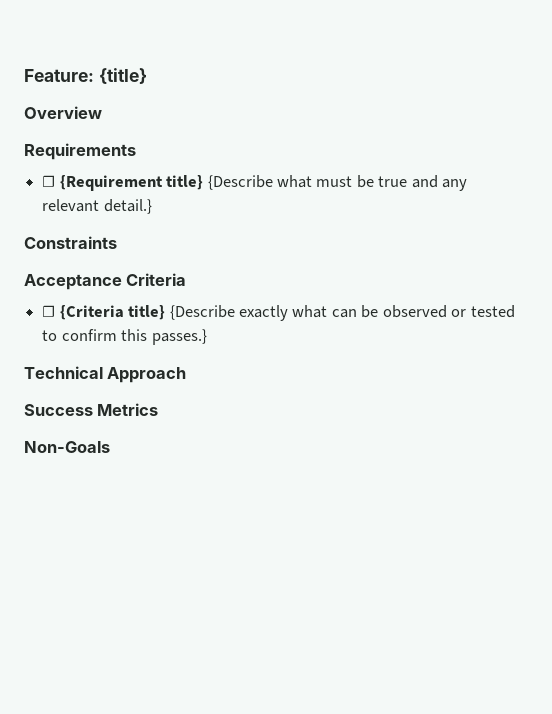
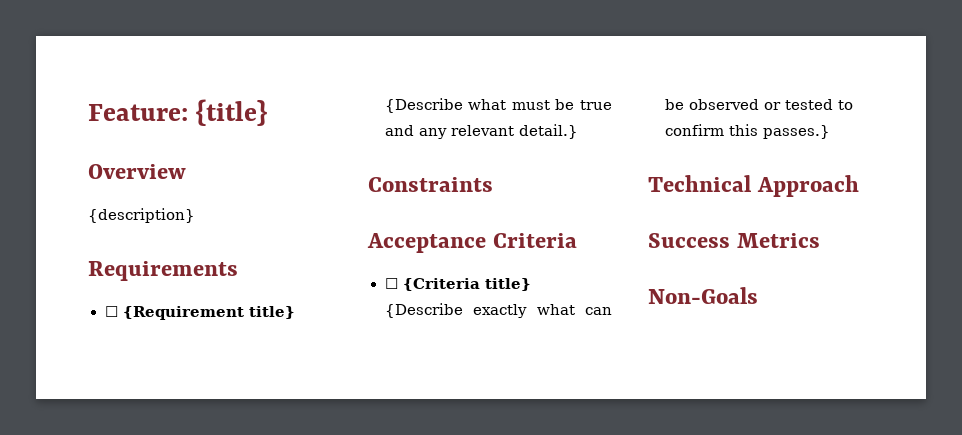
(102, 112) none -> [88,208,195,223] // {description}

